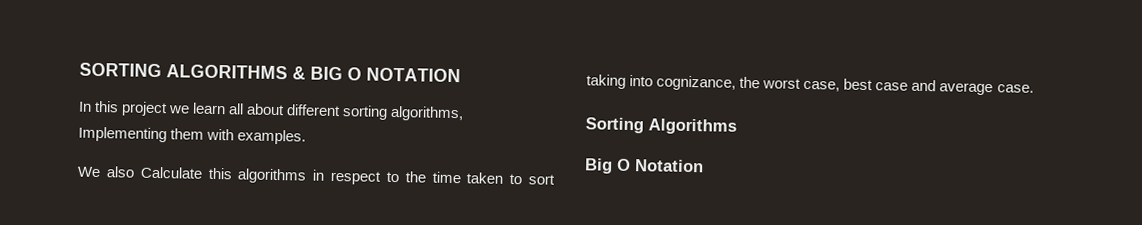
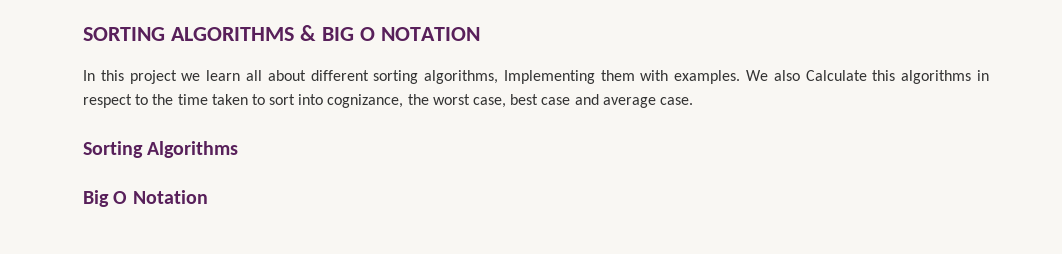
(307, 137) // -> (741, 77) none
[586,74,626,89] taking -> (296, 99) none

